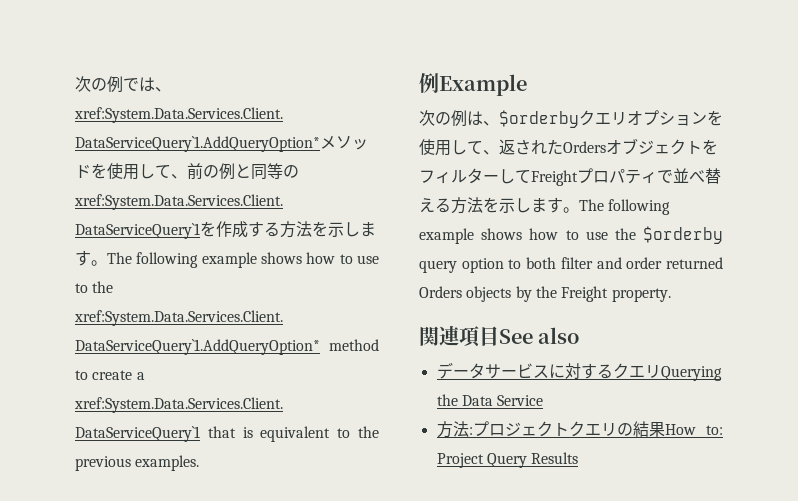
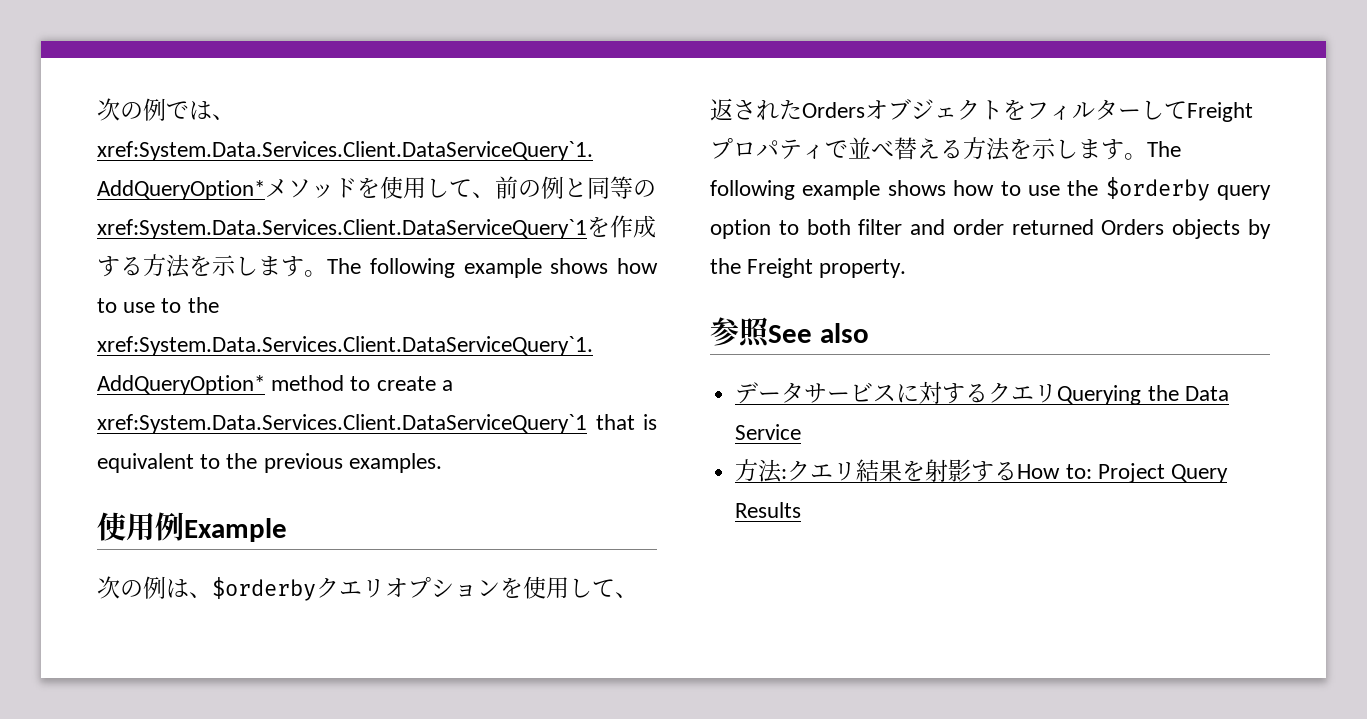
(200, 463) none -> [97,512,155,541] 使用
[419,325,499,347] 関連項目 -> [710,317,770,348] 参照
[472,421,665,437] プロジェクトクエリの結果 -> [787,459,1018,482] クエリ結果を射影する

